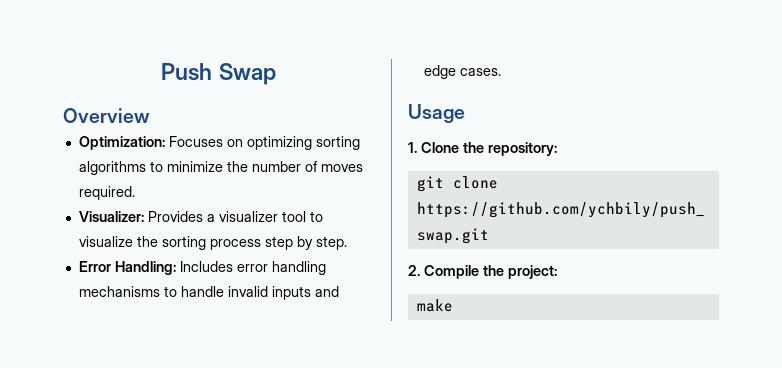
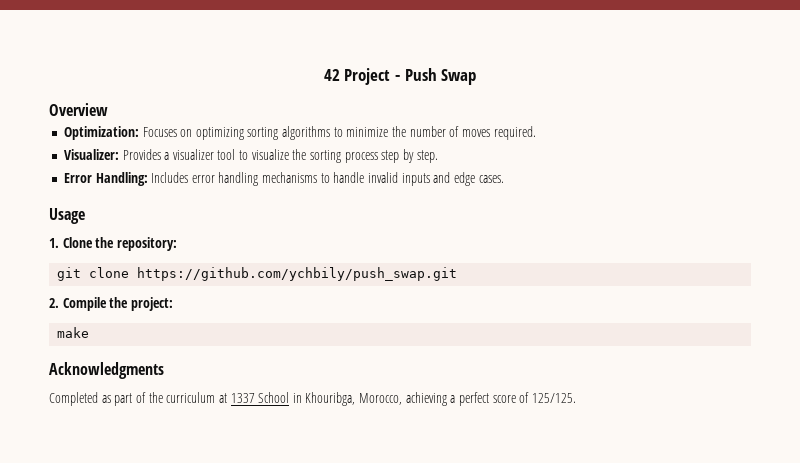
(161, 72) none -> [323,68,400,85] 42 Project -
(453, 305) none -> [49,362,164,379] [49,392,576,406] // Acknowledgments // Completed as part of the curriculum at 1337 School in Khouribga, Morocco, achieving a perfect score of 125/125.

